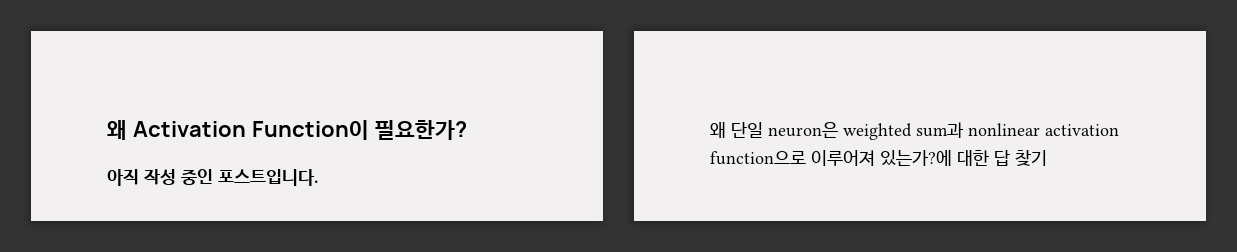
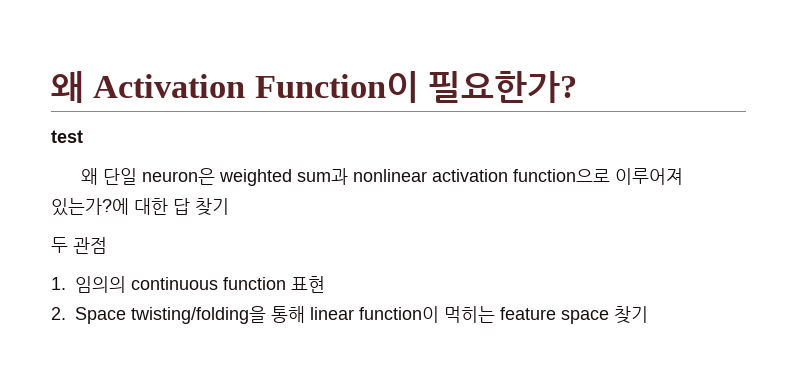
[107,169,318,186] 아직 작성 중인 포스트입니다. -> [51,130,83,143] test
(1047, 158) none -> [51,237,107,254] [51,276,325,293] [51,306,648,324] // 두 관점 // 1. 임의의 continuous function 표현 // 2. Space twisting/folding을 통해 linear function이 먹히는 feature space 찾기

